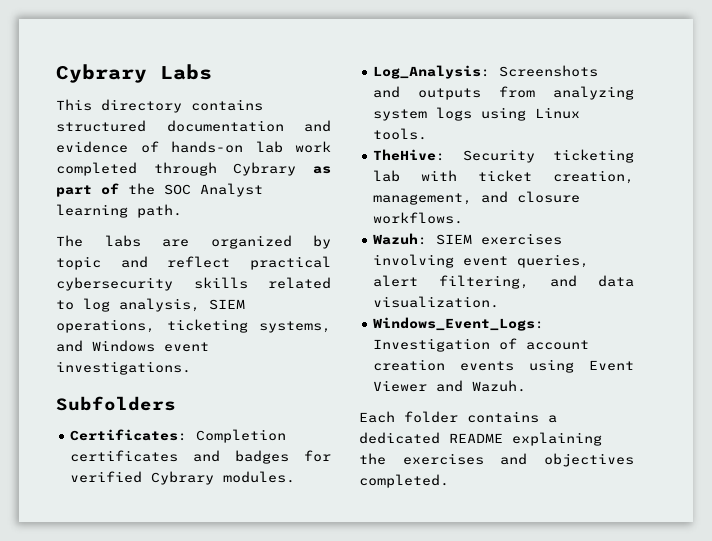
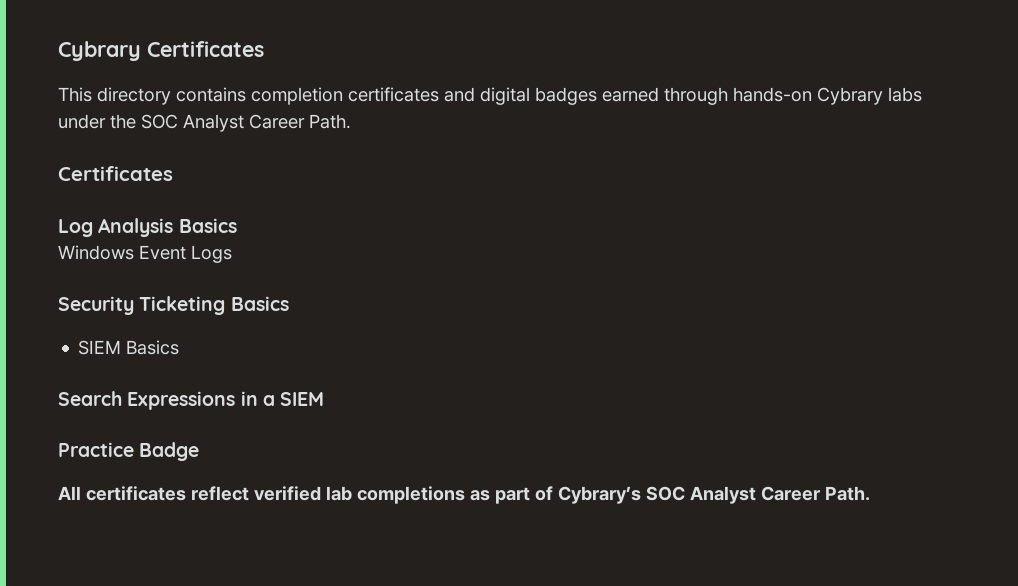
[56,64,212,83] Cybrary Labs -> [58,41,264,61] Cybrary Certificates
[56,120,331,132] [56,141,331,153] [56,162,297,176] structured documentation and evidence of hands-on lab work completed through Cybrary -> [251,87,922,105] [58,114,351,132] [58,166,173,181] [58,218,237,237] [58,245,232,263] [58,296,289,315] [78,340,180,355] [58,391,325,410] [58,442,200,461] [58,486,465,504] completion certificates and digital badges earned through hands-on Cybrary labs under the SOC Analyst Career Path. // Certificates // Log Analysis Basics // Windows Event Logs // Security Ticketing Basics // SIEM Basics // Search Expressions in a SIEM // Practice Badge // All certificates reflect verified lab completions
[128,183,263,197] [56,204,182,218] [56,235,331,249] [56,256,331,270] [56,277,331,291] [56,298,245,312] [56,319,331,333] [56,340,209,352] [56,361,191,375] [56,396,176,411] [70,429,287,443] [70,450,331,464] [70,471,296,485] [373,65,599,79] [373,86,634,100] [373,107,581,121] [373,128,428,140] [373,149,634,163] [373,170,634,184] [373,191,581,205] [373,212,464,224] [373,233,563,245] [373,254,590,268] [373,275,634,289] [373,296,500,308] [373,317,545,331] [373,338,590,352] [373,359,634,373] [373,380,527,392] [359,411,557,423] [359,432,602,446] [359,453,634,467] [359,474,449,488] the SOC Analyst learning path. // The labs are organized by topic and reflect practical cybersecurity skills related to log analysis, SIEM operations, ticketing systems, and Windows event investigations. // Subfolders // Certificates: Completion certificates and badges for verified Cybrary modules. // Log_Analysis: Screenshots and outputs from analyzing system logs using Linux tools. // TheHive: Security ticketing lab with ticket creation, management, and closure workflows. // Wazuh: SIEM exercises involving event queries, alert filtering, and data visualization. // Windows_Event_Logs: Investigation of account creation events using Event Viewer and Wazuh. // Each folder contains a dedicated README explaining the exercises and objectives completed. -> [558,486,870,504] Cybrary’s SOC Analyst Career Path.

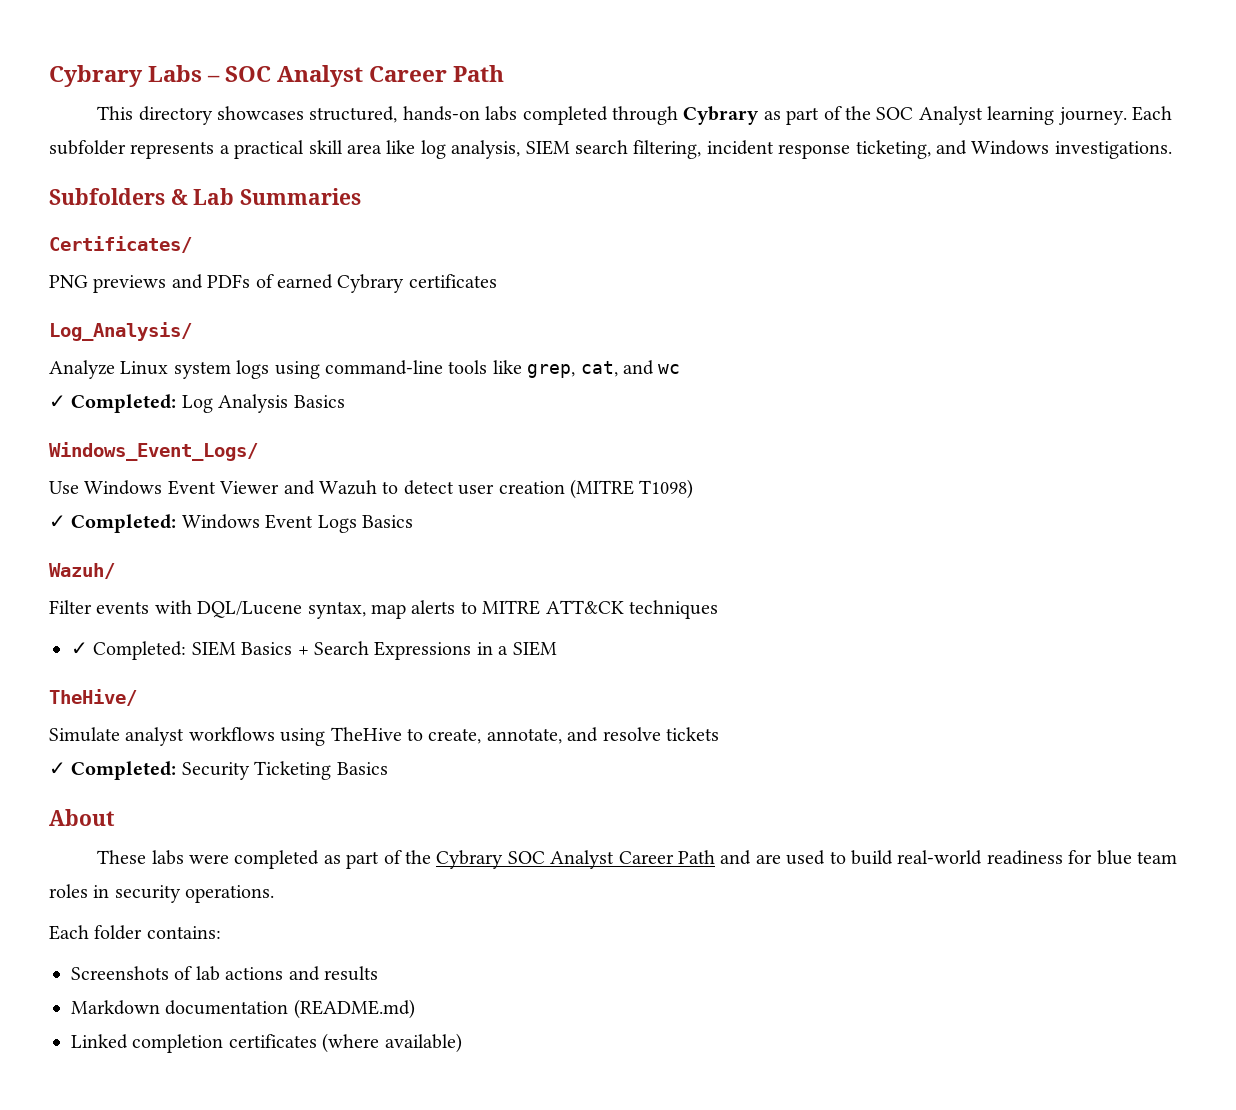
[58,41,264,61] [58,87,922,105] [58,114,351,132] [58,166,173,181] [58,218,237,237] Cybrary Certificates // This directory contains completion certificates and digital badges earned through hands-on Cybrary labs under the SOC Analyst Career Path. // Certificates // Log Analysis Basics // -> [49,65,505,87] [97,106,1173,125] [49,140,1172,159] [49,188,362,205] [49,236,192,253] [49,274,497,293] [49,322,192,341] [49,360,681,379] [49,394,345,413] [49,442,258,461] [49,479,694,499] [49,514,177,533] Cybrary Labs – SOC Analyst Career Path // This directory showcases structured, hands-on labs completed through Cybrary as part of the SOC Analyst learning journey. Each subfolder represents a practical skill area like log analysis, SIEM search filtering, incident response ticketing, and Windows investigations. // Subfolders & Lab Summaries // Certificates/ // PNG previews and PDFs of earned Cybrary certificates // Log_Analysis/ // Analyze Linux system logs using command-line tools like grep, cat, and wc // ✓ Completed: Log Analysis Basics // Windows_Event_Logs/ // Use Windows Event Viewer and Wazuh to detect user creation (MITRE T1098) // ✓ Completed:
[58,296,289,315] // Security Ticketing Basics // -> [362,515,413,528] [49,563,115,579] [49,600,718,619] [71,641,187,660] Basics // Wazuh/ // Filter events with DQL/Lucene syntax, map alerts to MITRE ATT&CK techniques // ✓ Completed:
(180, 347) // -> [297,646,309,655] +
[58,442,200,461] [58,486,870,504] Practice Badge // All certificates reflect verified lab completions as part of Cybrary’s SOC Analyst Career Path. -> [49,689,137,706] [49,727,719,746] [49,761,388,780] [49,809,115,826] [97,850,1178,869] [49,884,275,903] [49,925,221,940] [71,966,378,981] [71,999,415,1019] [71,1033,462,1053] TheHive/ // Simulate analyst workflows using TheHive to create, annotate, and resolve tickets // ✓ Completed: Security Ticketing Basics // About // These labs were completed as part of the Cybrary SOC Analyst Career Path and are used to build real-world readiness for blue team roles in security operations. // Each folder contains: // Screenshots of lab actions and results // Markdown documentation (README.md) // Linked completion certificates (where available)

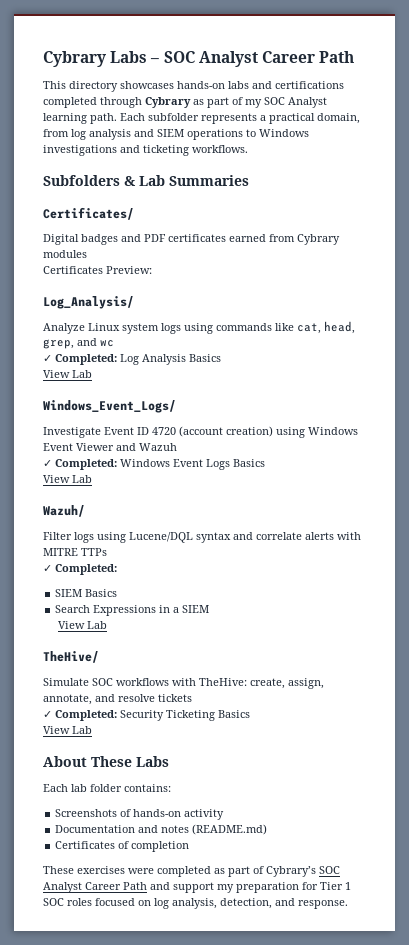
[309,106,398,123] structured, -> (174, 85) none
(518, 113) none -> [252,81,344,89] and certifications
[845,106,872,120] the -> [245,99,262,108] my
[1058,107,1127,125] journey. -> [90,113,117,124] path.
[308,140,1172,159] skill area like log analysis, SIEM search filtering, incident response ticketing, and Windows investigations. -> [317,113,360,124] [43,129,309,140] [43,145,248,156] domain, from log analysis and SIEM operations to Windows investigations and ticketing workflows.
[49,274,497,293] PNG previews and PDFs of earned Cybrary certificates -> [43,234,340,245] [43,250,87,258] [43,266,152,274] Digital badges and PDF certificates earned from Cybrary modules // Certificates Preview:
[325,360,618,378] command-line tools like grep, cat, -> [216,321,355,334] [43,339,74,349] commands like cat, head, grep,
(345, 401) none -> [43,370,92,378] // View Lab
[49,481,79,494] Use -> [43,426,305,438] Investigate Event ID 4720 (account creation) using
[382,479,694,499] to detect user creation (MITRE T1098) -> (177, 447) none
(413, 521) none -> [43,475,92,483] // View Lab
[96,600,718,619] [71,641,187,660] events with DQL/Lucene syntax, map alerts to MITRE ATT&CK techniques // ✓ Completed: -> [74,532,361,543] [43,548,107,556] [43,564,117,575] logs using Lucene/DQL syntax and correlate alerts with MITRE TTPs // ✓ Completed: //
[297,646,309,655] + -> (118, 593) //
(557, 648) none -> [57,621,107,629] // View Lab
[125,727,482,746] analyst workflows using TheHive to create, -> [92,678,324,689] SOC workflows with TheHive: create, assign,
(388, 768) none -> [43,726,92,734] // View Lab
[97,850,184,865] // These labs -> [91,756,169,767] [43,784,171,792] [55,809,225,820] [55,824,268,835] [55,841,190,852] [43,866,125,874] These Labs // Each lab folder contains: // Screenshots of hands-on activity // Documentation and notes (README.md) // Certificates of completion // These exercises
[405,850,504,869] the Cybrary -> [266,866,316,877] Cybrary’s
[755,850,1178,865] [49,884,275,903] [49,925,221,940] [71,966,378,981] [71,999,415,1019] [71,1033,462,1053] are used to build real-world readiness for blue team roles in security operations. // Each folder contains: // Screenshots of lab actions and results // Markdown documentation (README.md) // Linked completion certificates (where available) -> [173,882,351,893] [43,898,348,909] support my preparation for Tier 1 SOC roles focused on log analysis, detection, and response.

